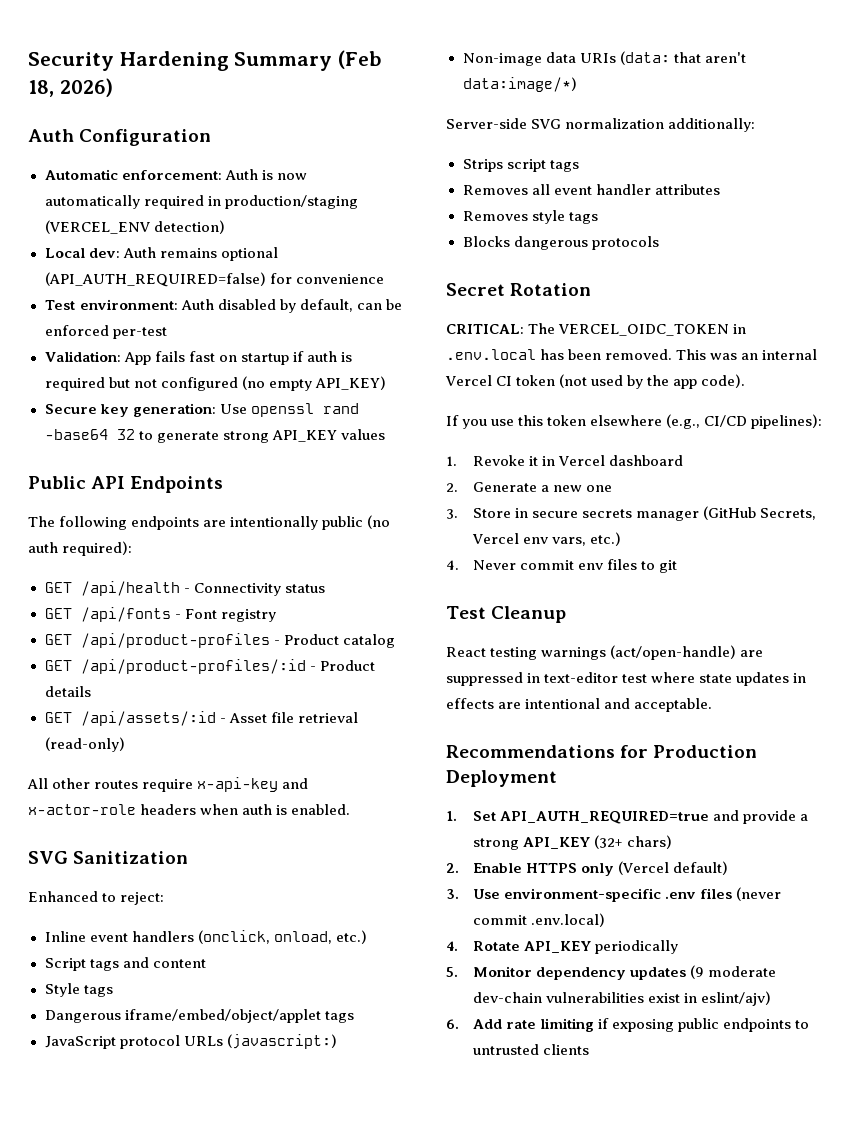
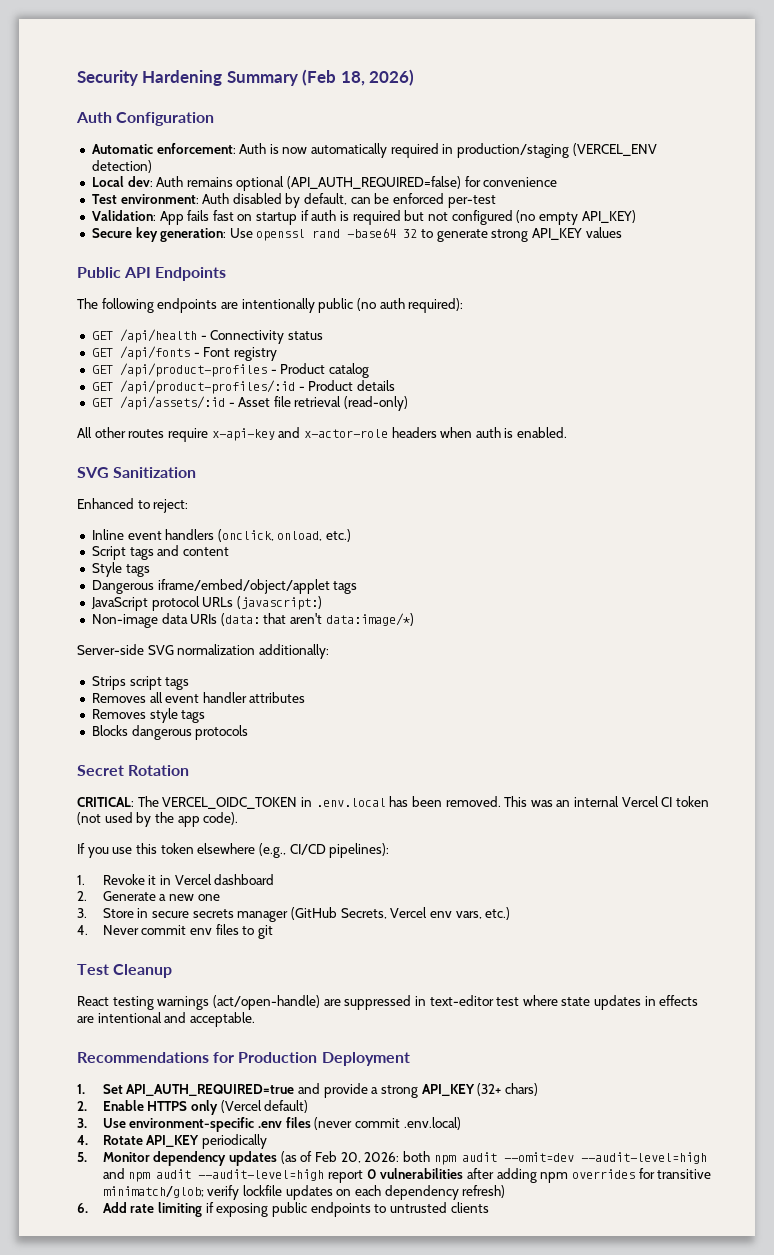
[690,965,777,979] [472,991,772,1006] (9 moderate dev-chain vulnerabilities exist in eslint/ajv) -> [280,1151,707,1165] [102,1168,712,1183] [102,1185,506,1200] (as of Feb 20, 2026: both npm audit --omit=dev --audit-level=high and npm audit --audit-level=high report 0 vulnerabilities after adding npm overrides for transitive minimatch/glob; verify lockfile updates on each dependency refresh)

